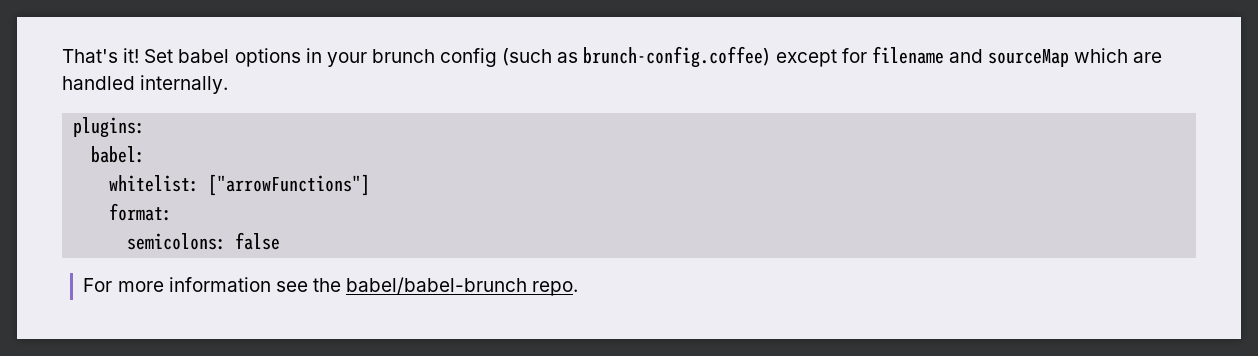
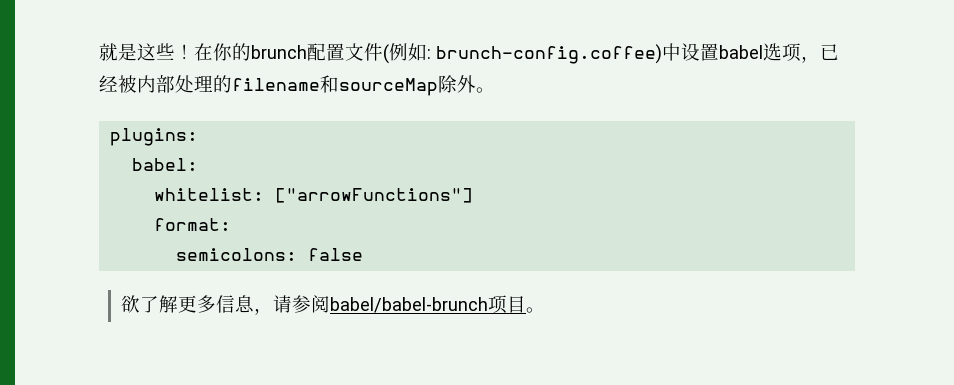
[62,46,1163,68] [62,75,229,94] That's it! Set babel options in your brunch config (such as brunch-config.coffee) except for filename and sourceMap which are handled internally. -> [99,43,839,64] [99,75,495,96] 就是这些！在你的brunch配置文件(例如: brunch-config.coffee)中设置babel选项，已经被内部处理的filename和sourceMap除外。
[83,277,579,296] For more information see the babel/babel-brunch repo. -> [121,295,546,315] 欲了解更多信息，请参阅babel/babel-brunch项目。

